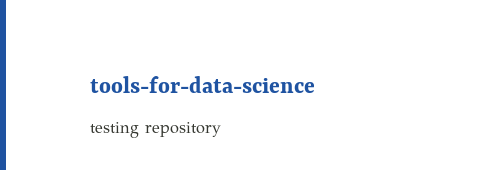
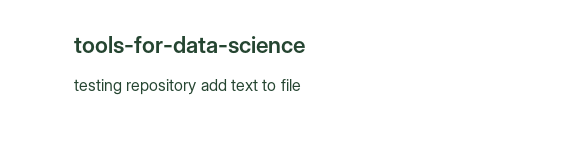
(221, 129) none -> [200,79,301,91] add text to file

